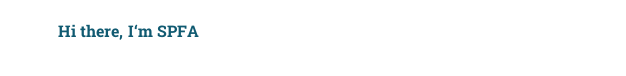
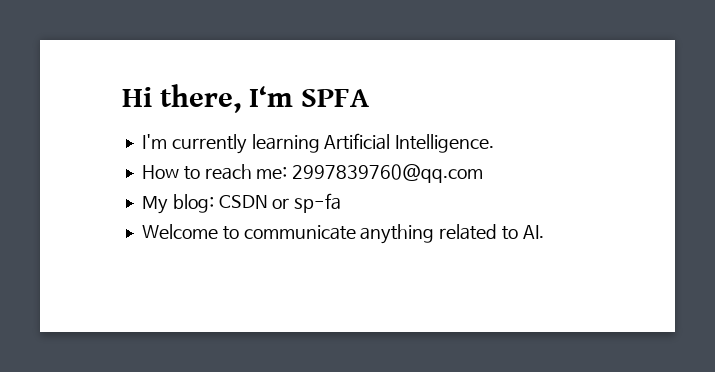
(199, 31) none -> [141,133,495,154] [141,164,484,183] [141,193,342,214] [141,224,544,244] // I'm currently learning Artificial Intelligence. // How to reach me: 2997839760@qq.com // My blog: CSDN or sp-fa // Welcome to communicate anything related to AI.

